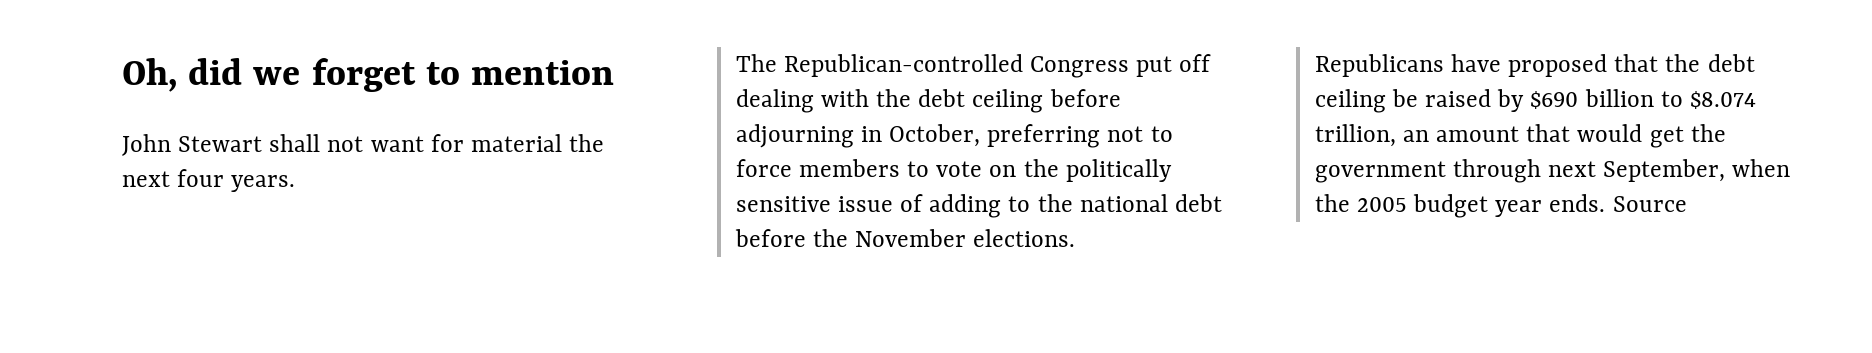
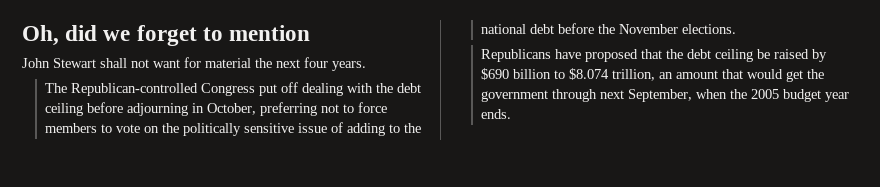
[1612,196,1687,212] Source -> (512, 114) none

